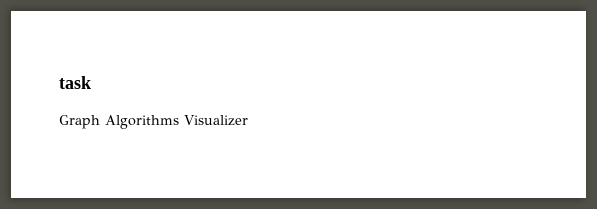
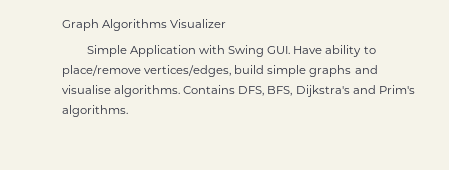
[59,76,91,89] task // -> (62, 25) none
(248, 120) none -> [86,45,376,57] [62,65,378,77] [62,85,415,97] [62,105,128,117] // Simple Application with Swing GUI. Have ability to place/remove vertices/edges, build simple graphs and visualise algorithms. Contains DFS, BFS, Dijkstra's and Prim's algorithms.

